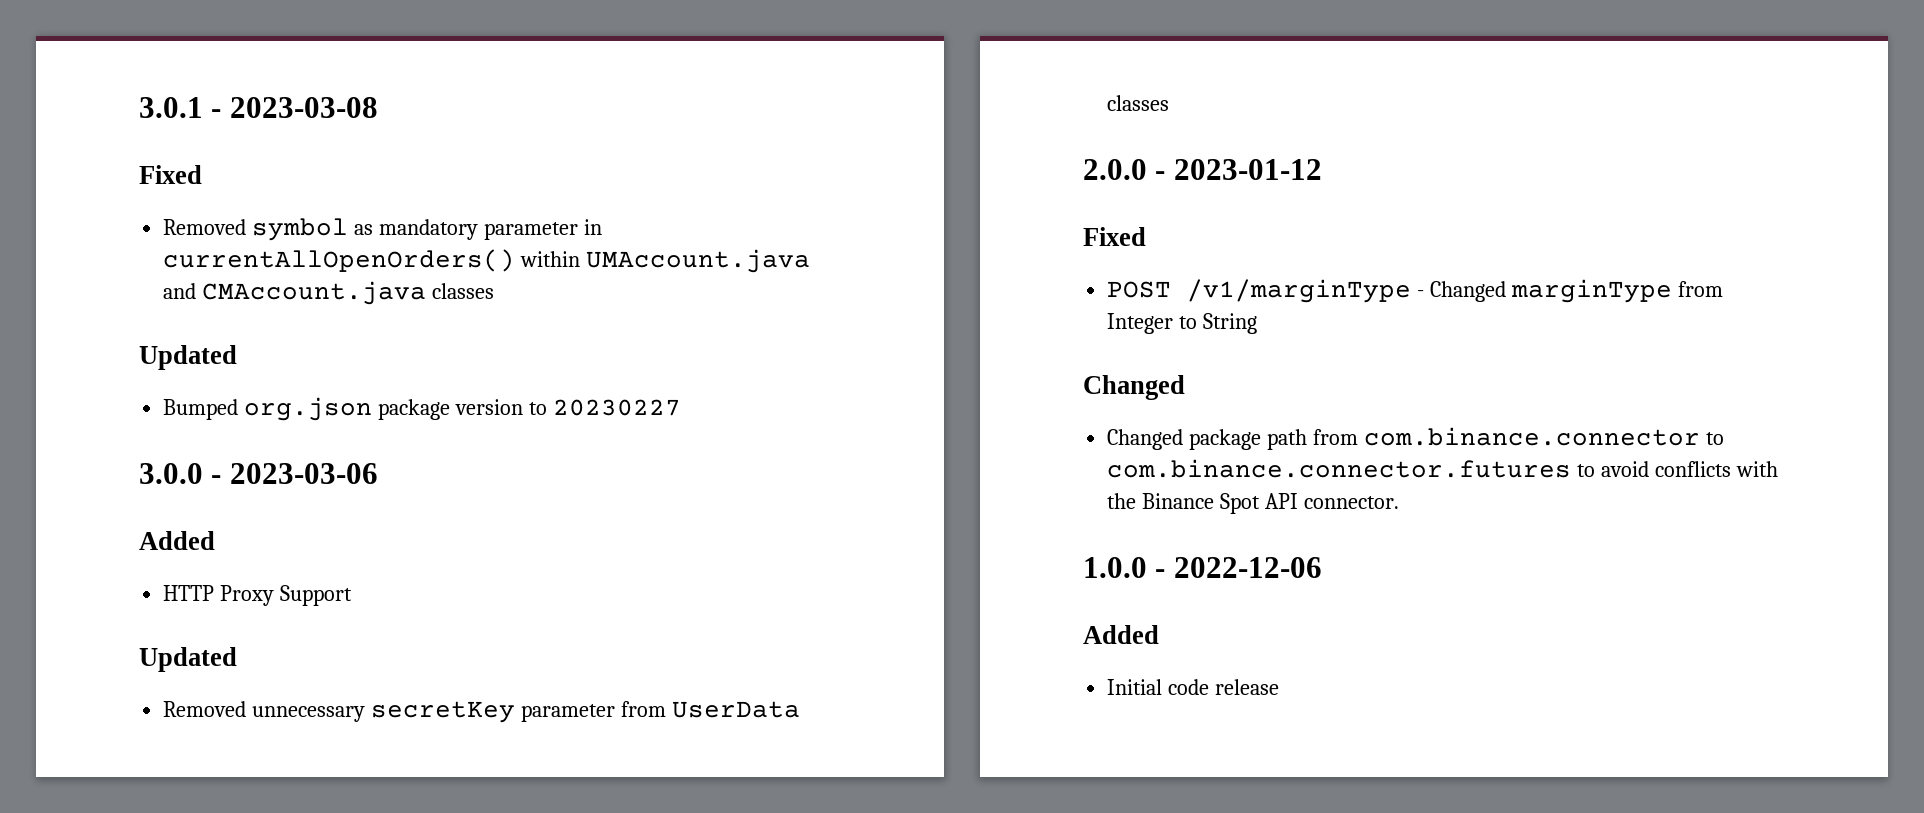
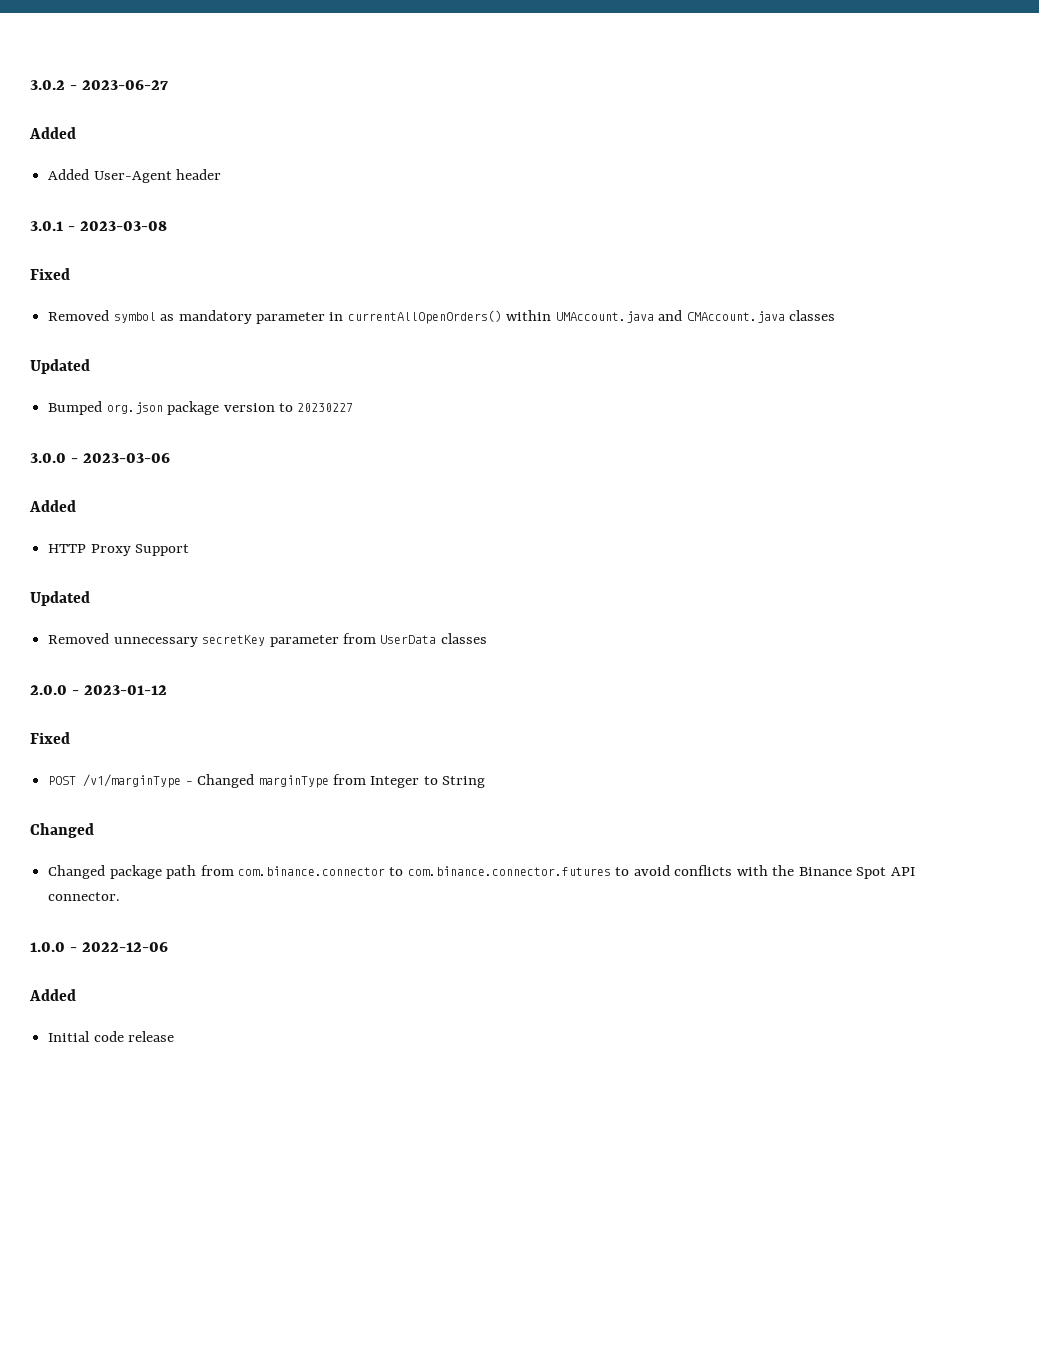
(139, 107) none -> [30,80,169,90] [29,127,76,139] [48,169,222,183] 3.0.2 - 2023-06-27 // Added // Added User-Agent header //

